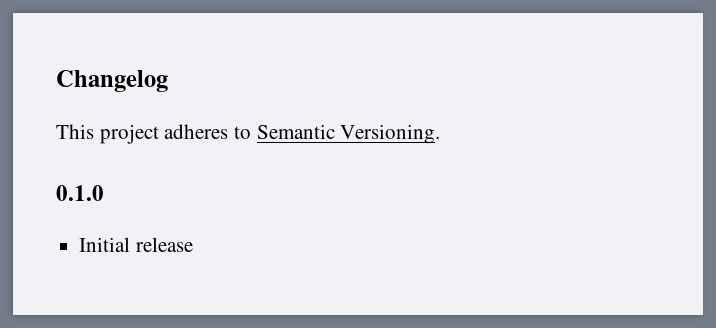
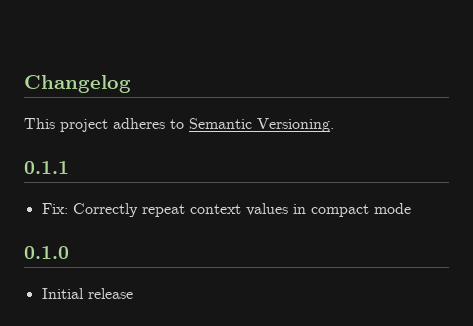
(441, 134) none -> [24,161,69,174] [41,203,411,217] // 0.1.1 // Fix: Correctly repeat context values in compact mode

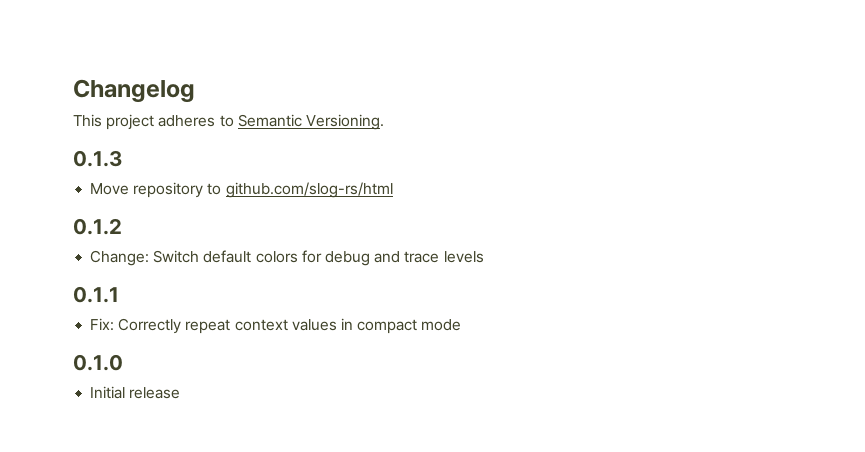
(334, 125) none -> [73,150,122,167] [90,182,393,198] [73,218,122,235] [90,250,484,266] // 0.1.3 // Move repository to github.com/slog-rs/html // 0.1.2 // Change: Switch default colors for debug and trace levels

